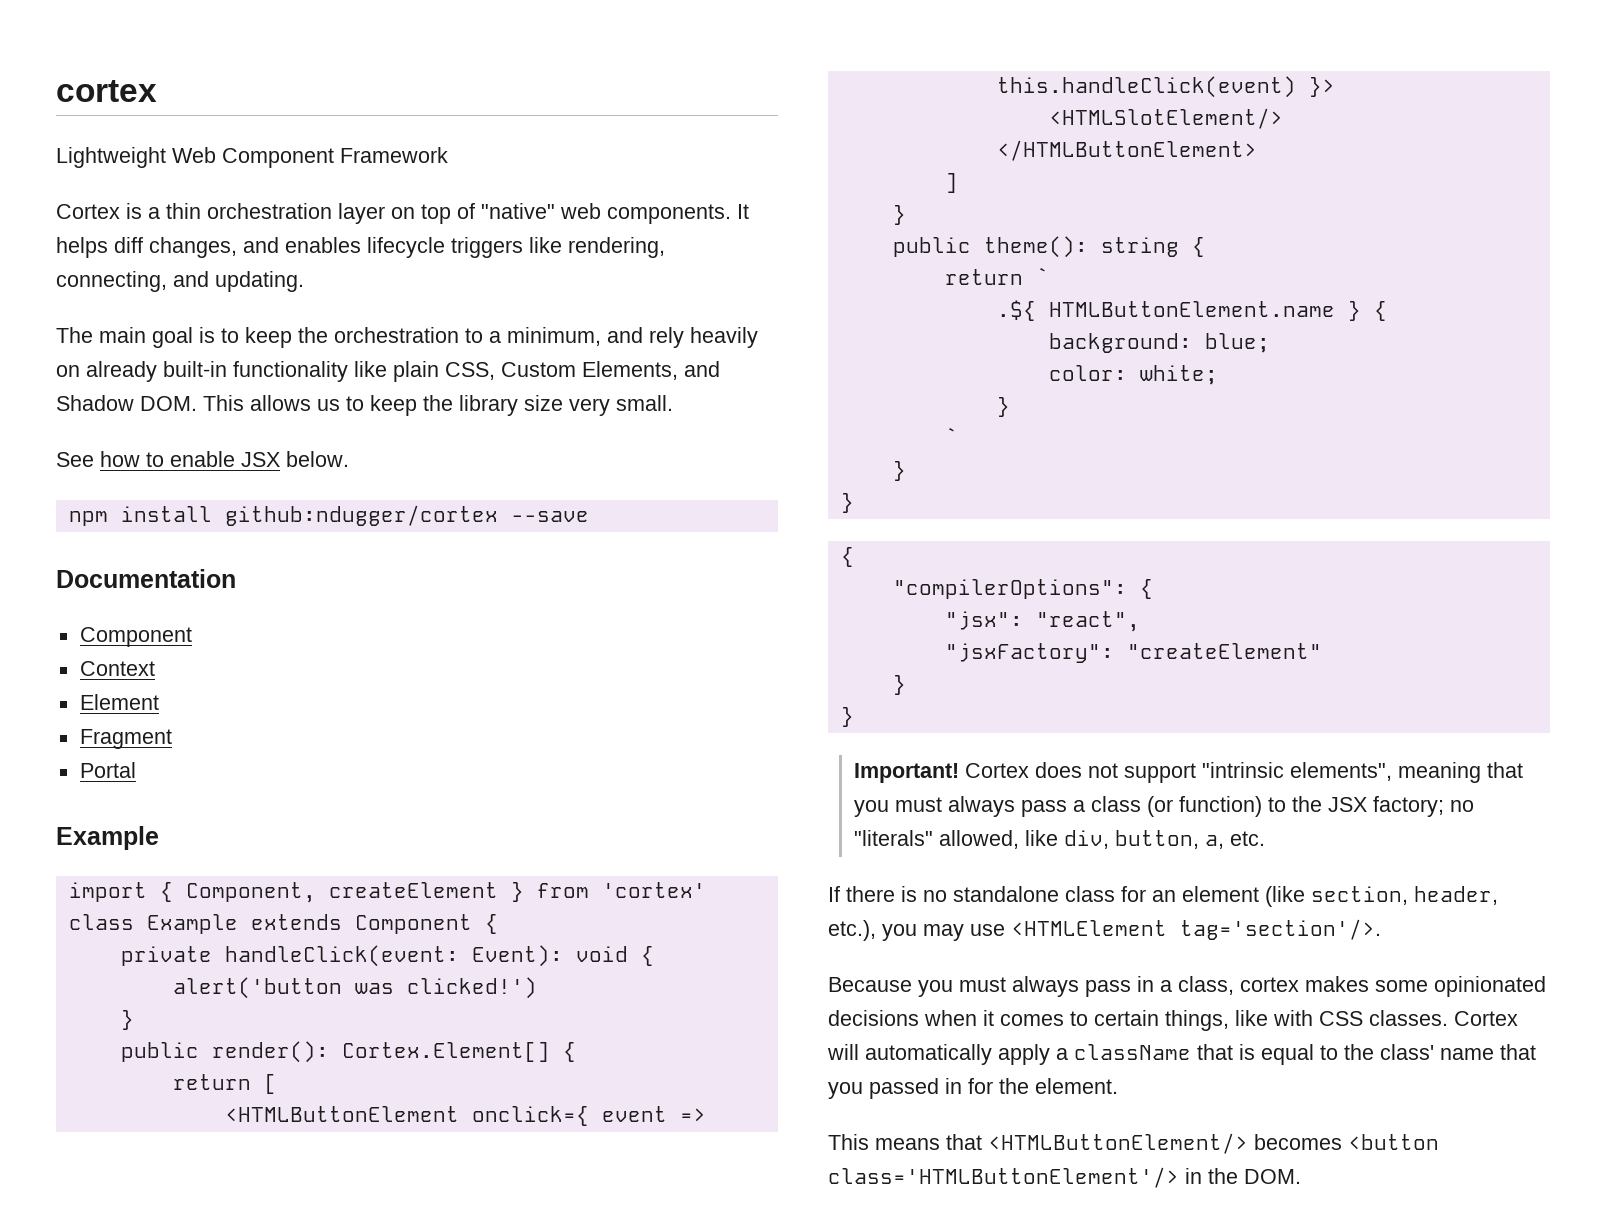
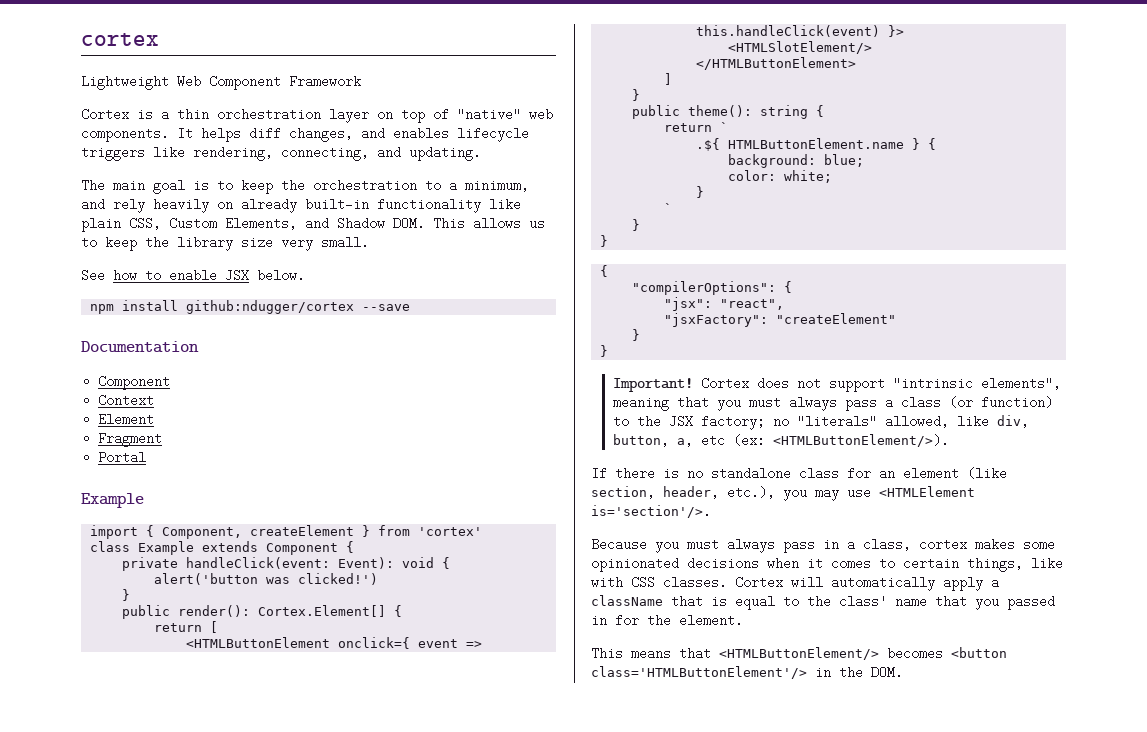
[1230,831,1266,846] etc. -> [701,434,950,447] etc (ex: <HTMLButtonElement/>).
[1180,919,1381,940] tag='section'/>. -> [591,505,711,518] is='section'/>.

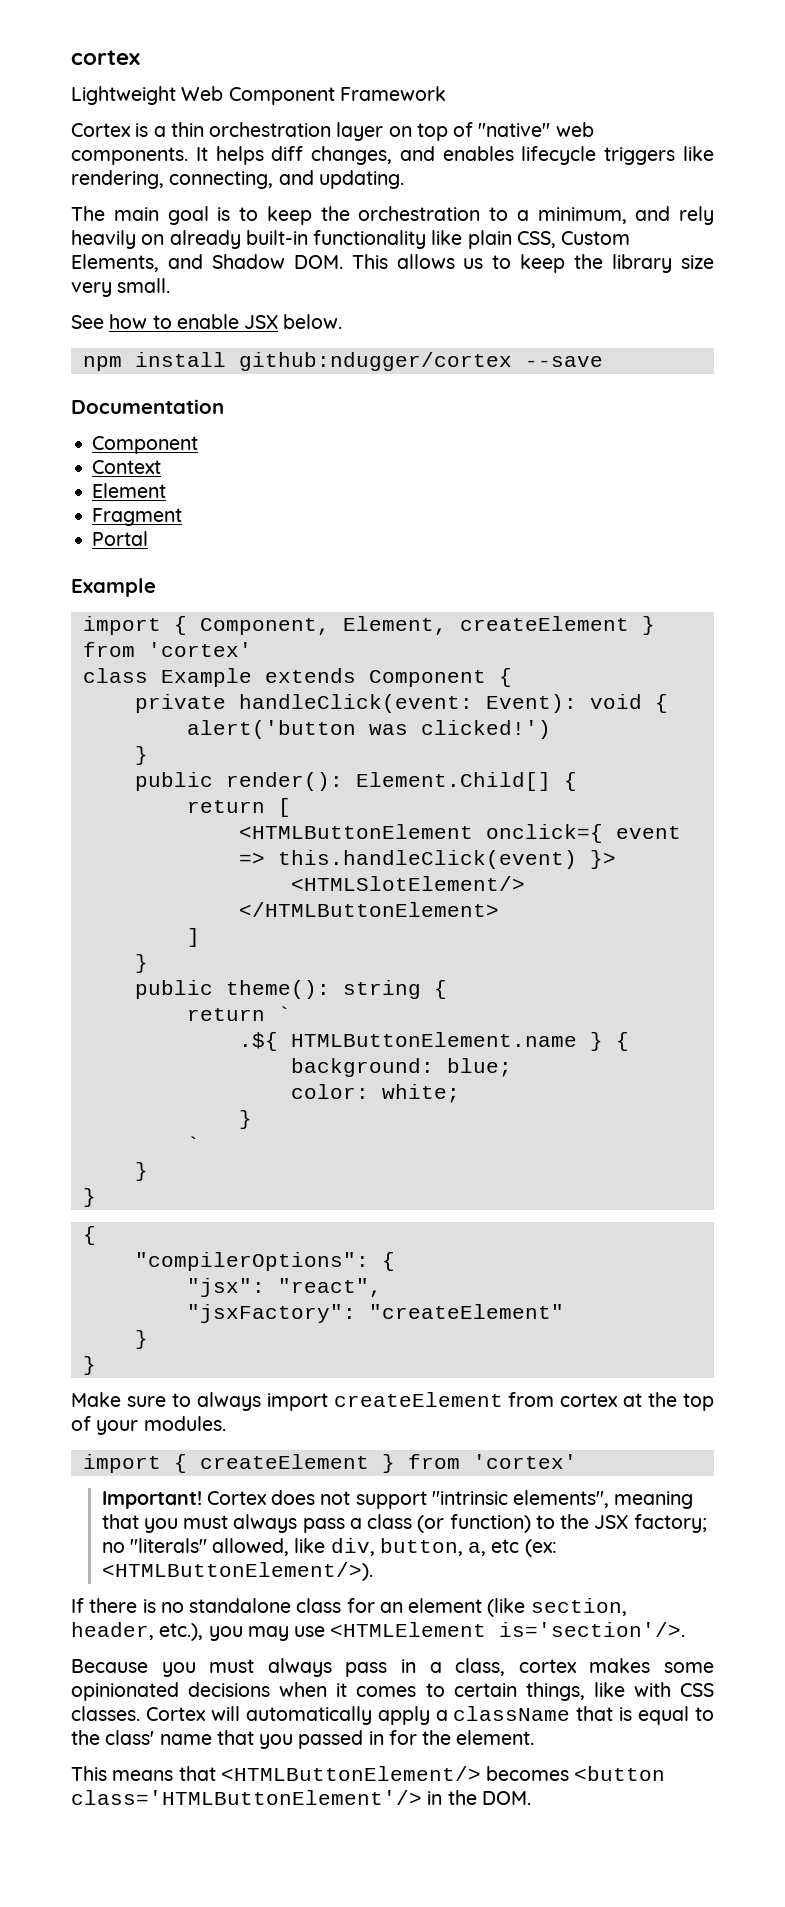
(243, 533) none -> [342,616,447,635] Element,
[258,605,387,617] Cortex.Element[] -> [355,772,551,791] Element.Child[]
(609, 351) none -> [71,1392,714,1411] [71,1416,226,1435] [82,1454,577,1473] // Make sure to always import createElement from cortex at the top of your modules. // import { createElement } from 'cortex'

